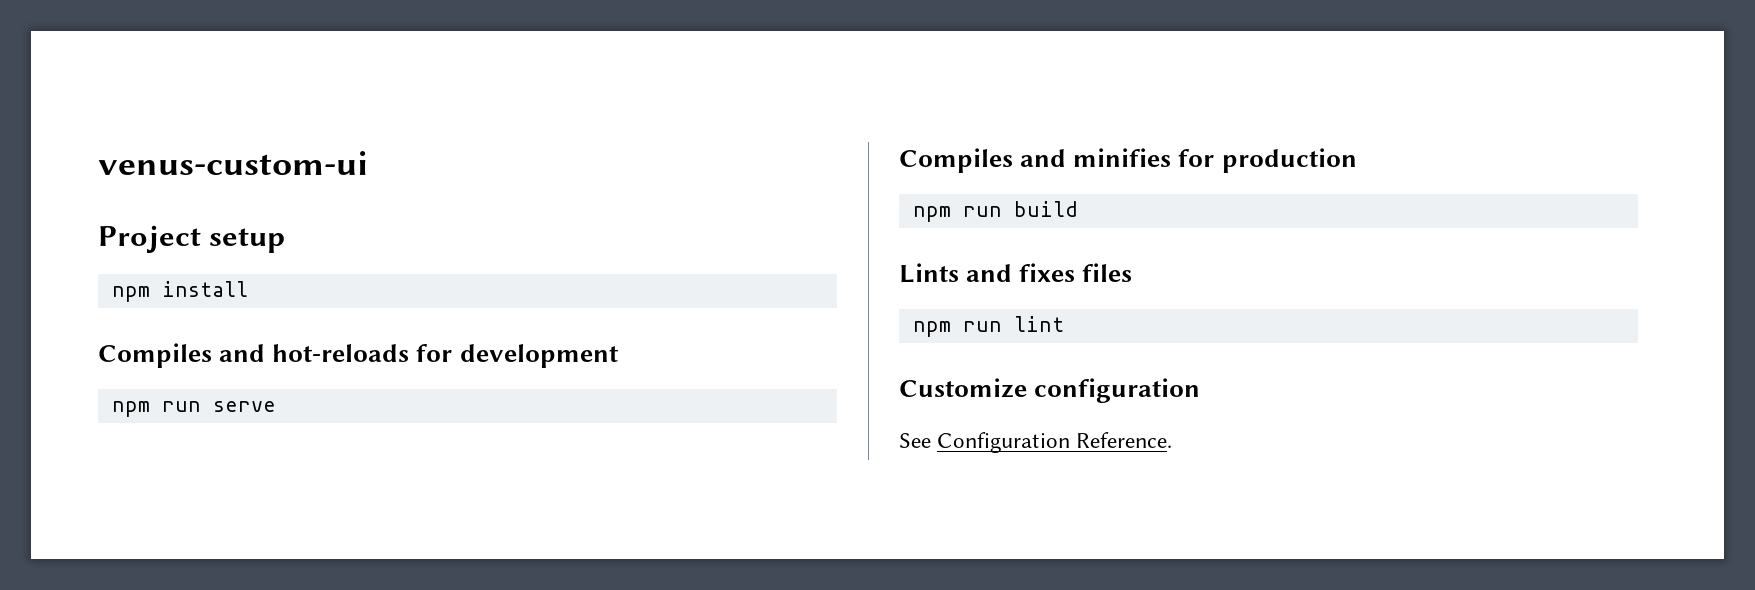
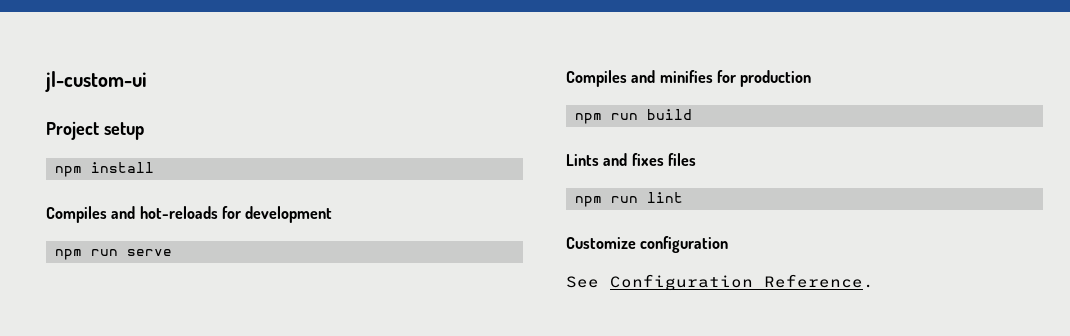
[98,151,368,175] venus-custom-ui -> [45,71,147,92] jl-custom-ui

